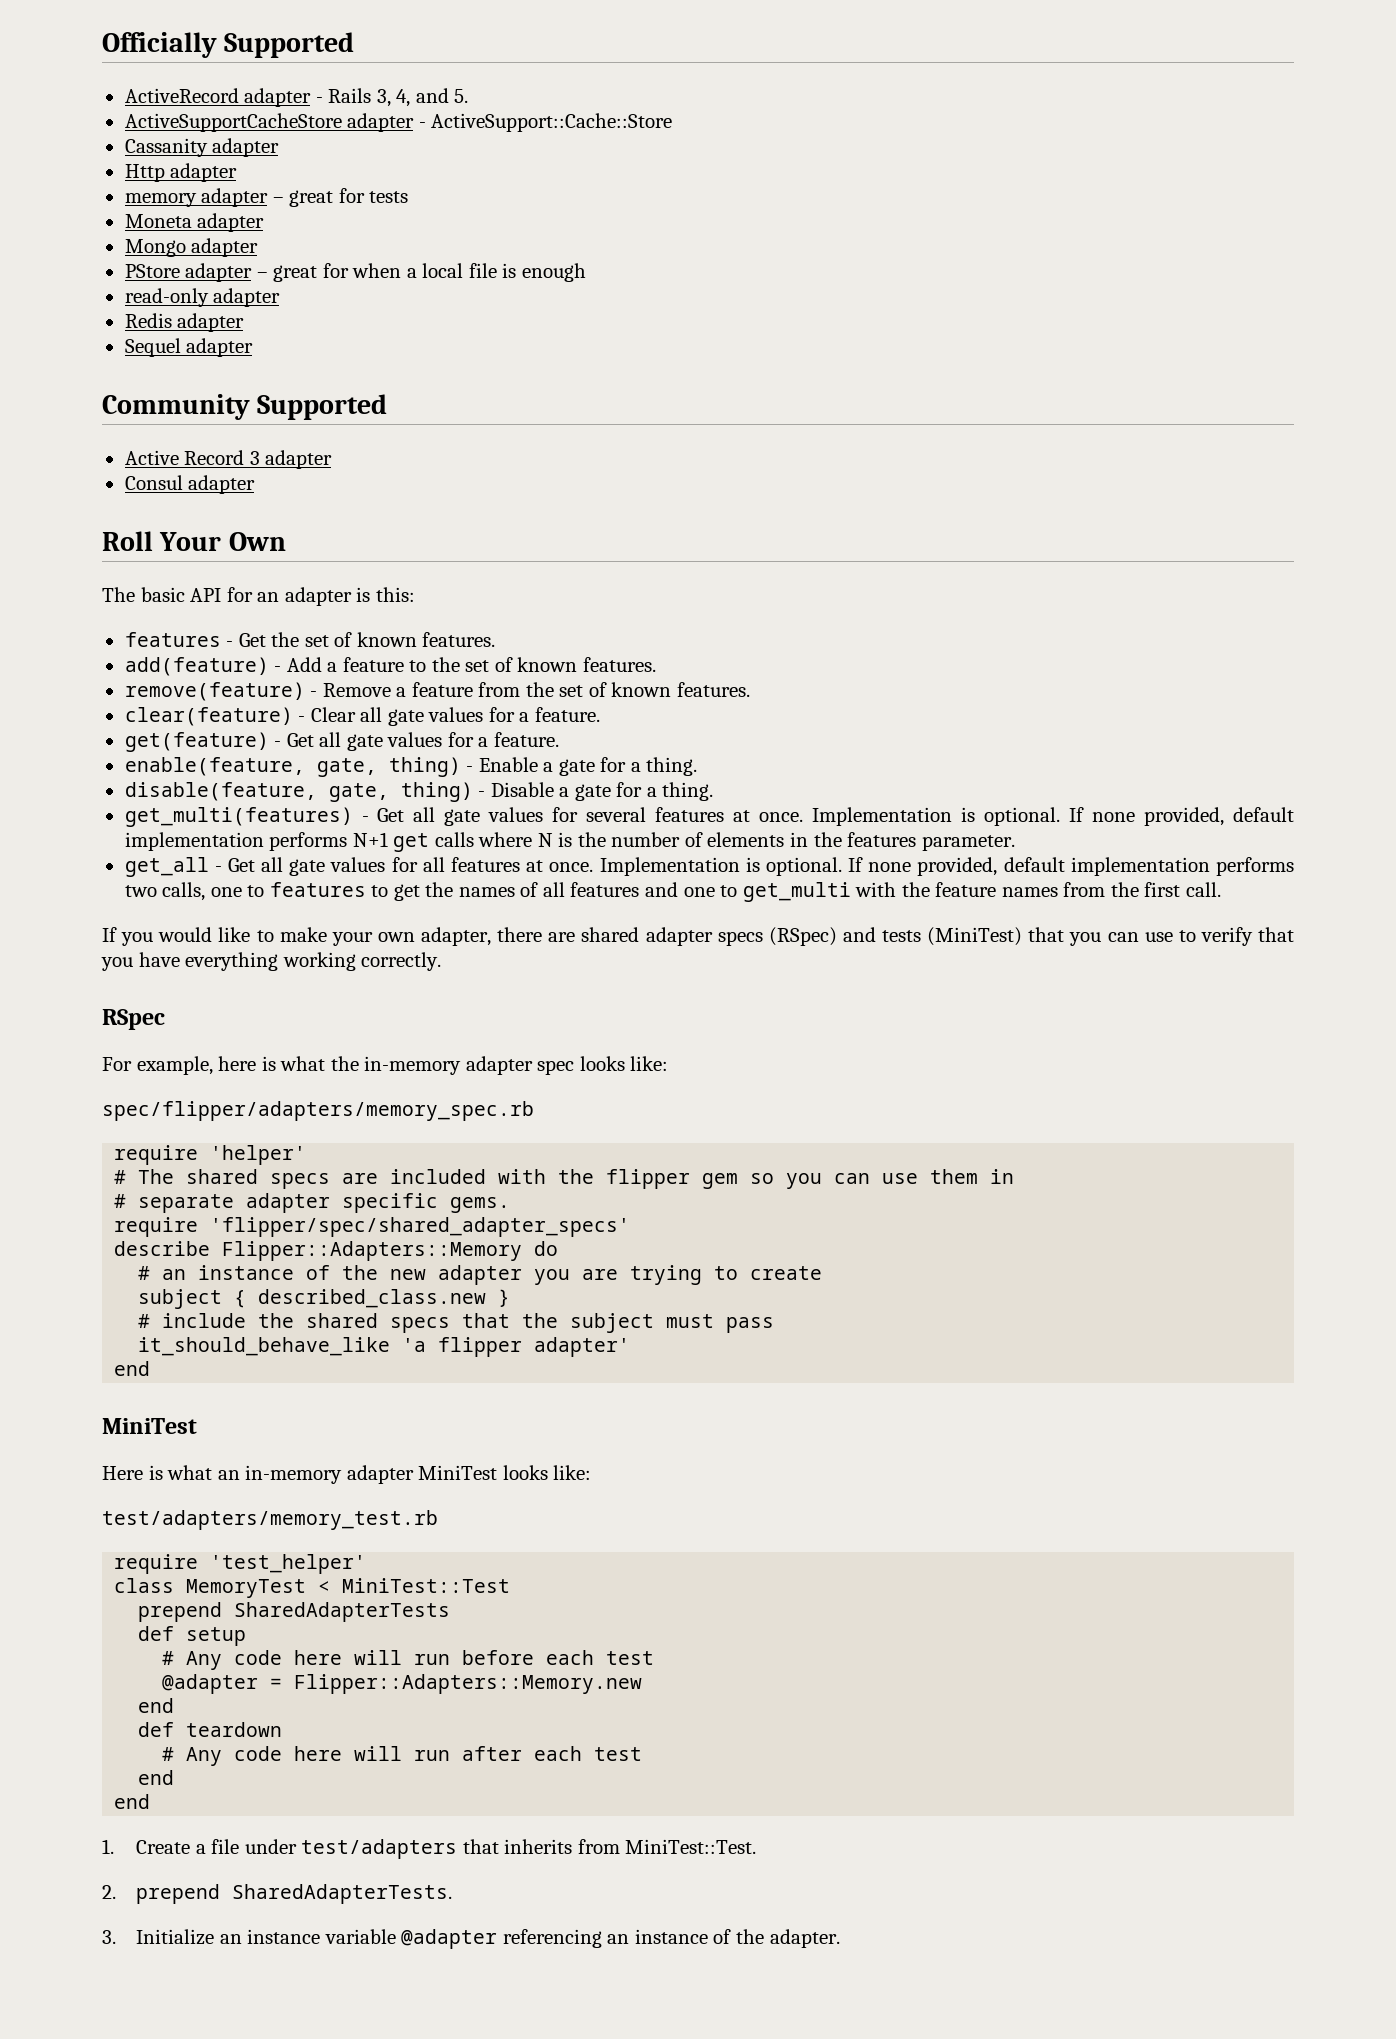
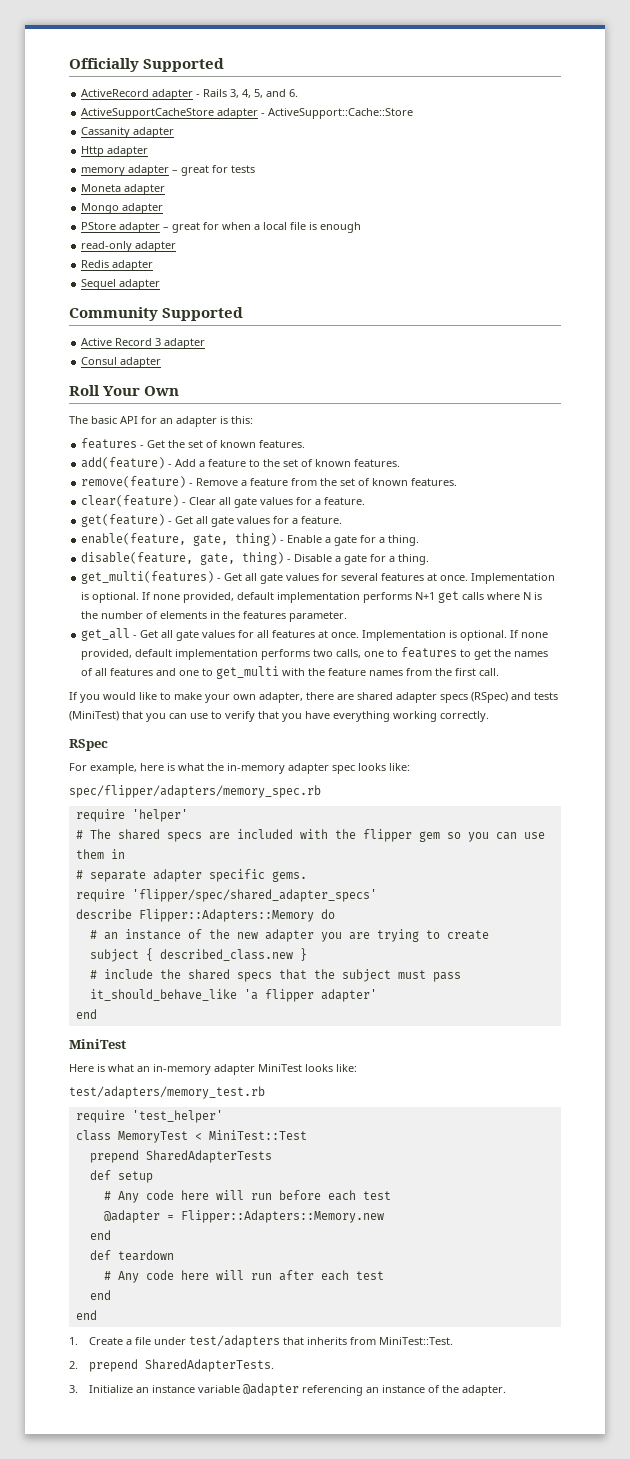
[415,88,469,103] and 5. -> [254,89,299,98] 5, and 6.

